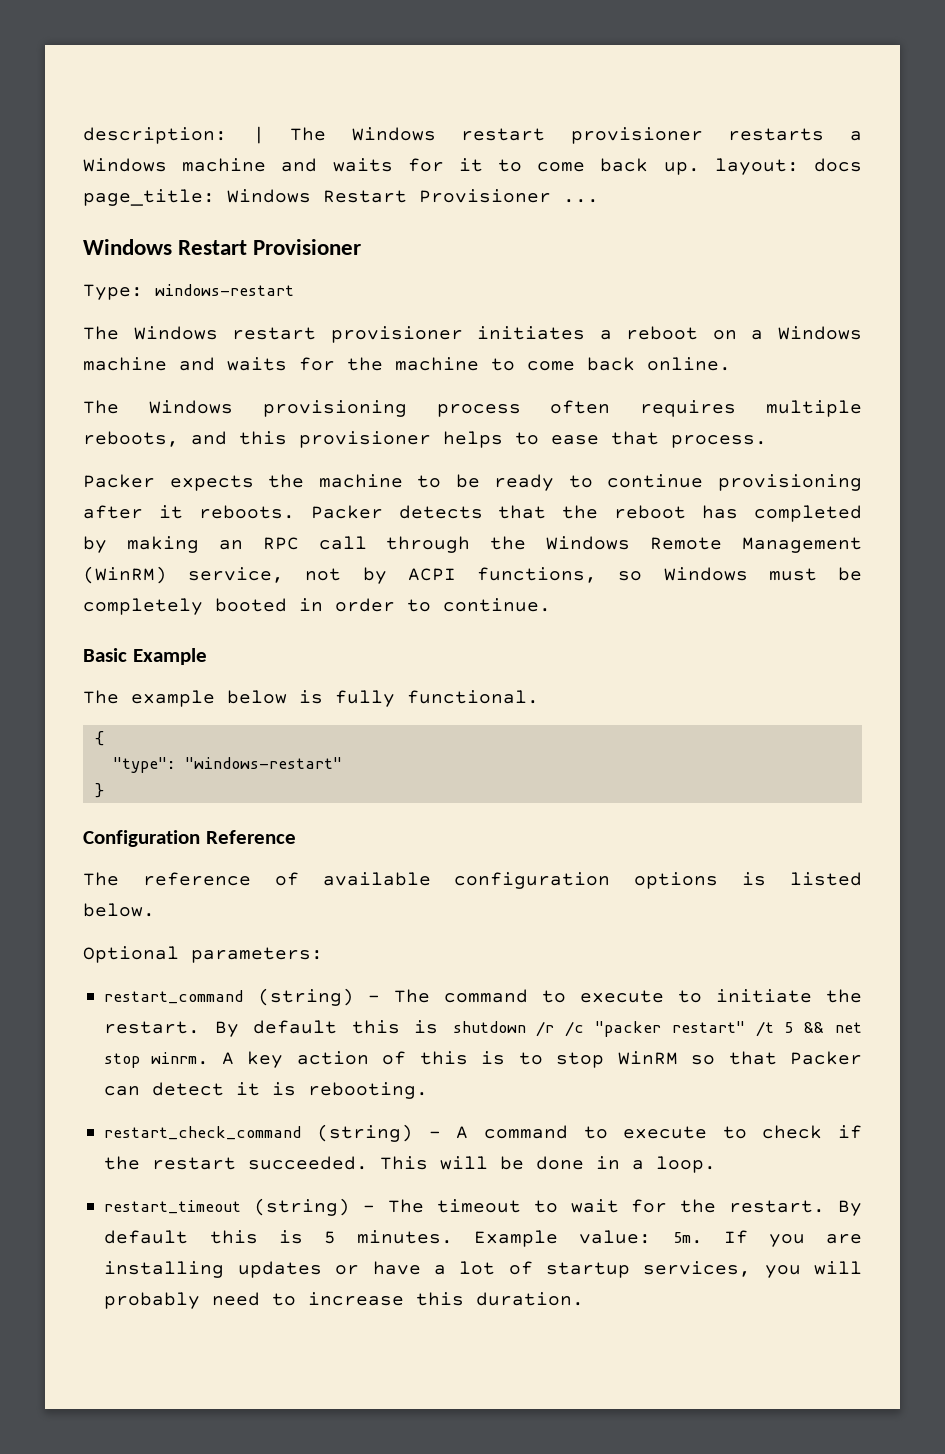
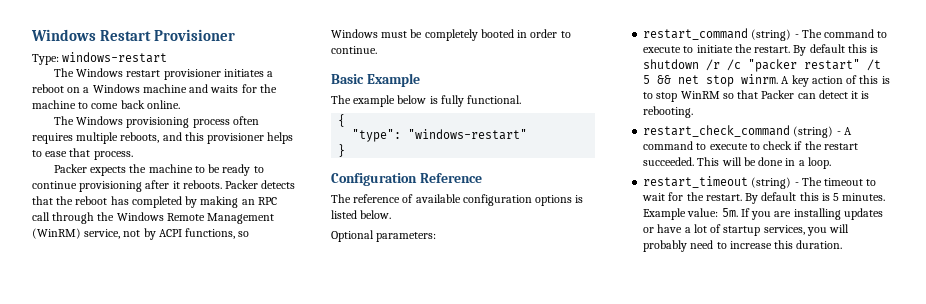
[83,126,862,144] [83,158,862,175] [83,189,599,206] description: | The Windows restart provisioner restarts a Windows machine and waits for it to come back up. layout: docs page_title: Windows Restart Provisioner ... // -> (31, 35) none

